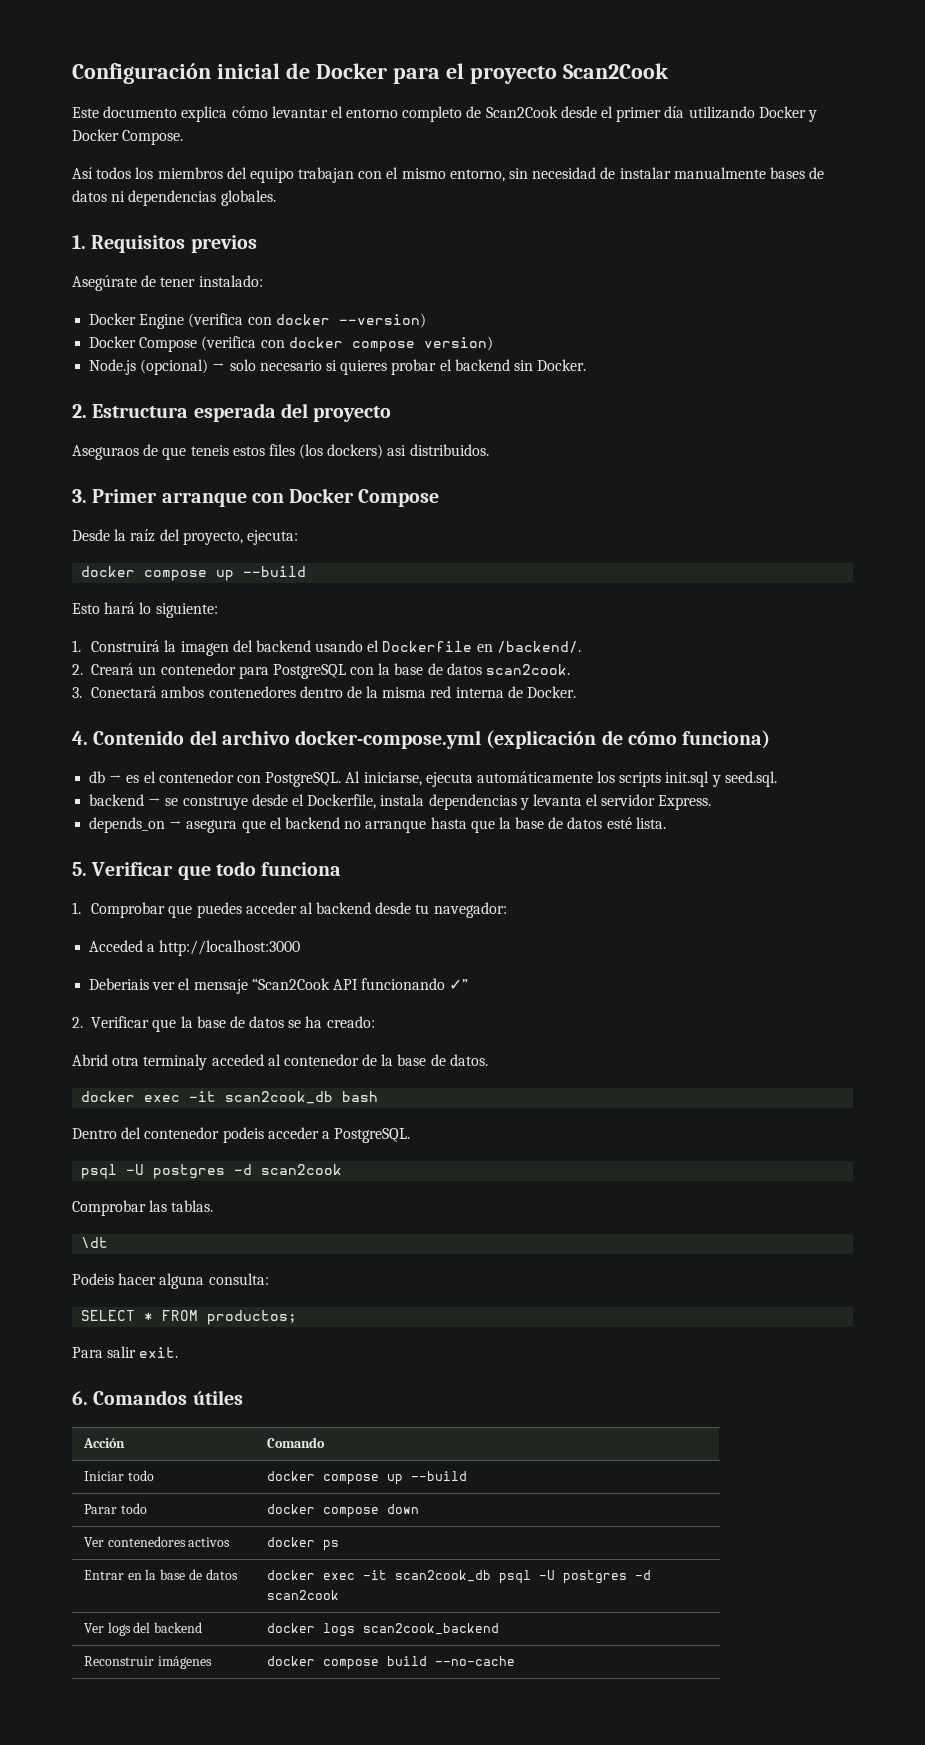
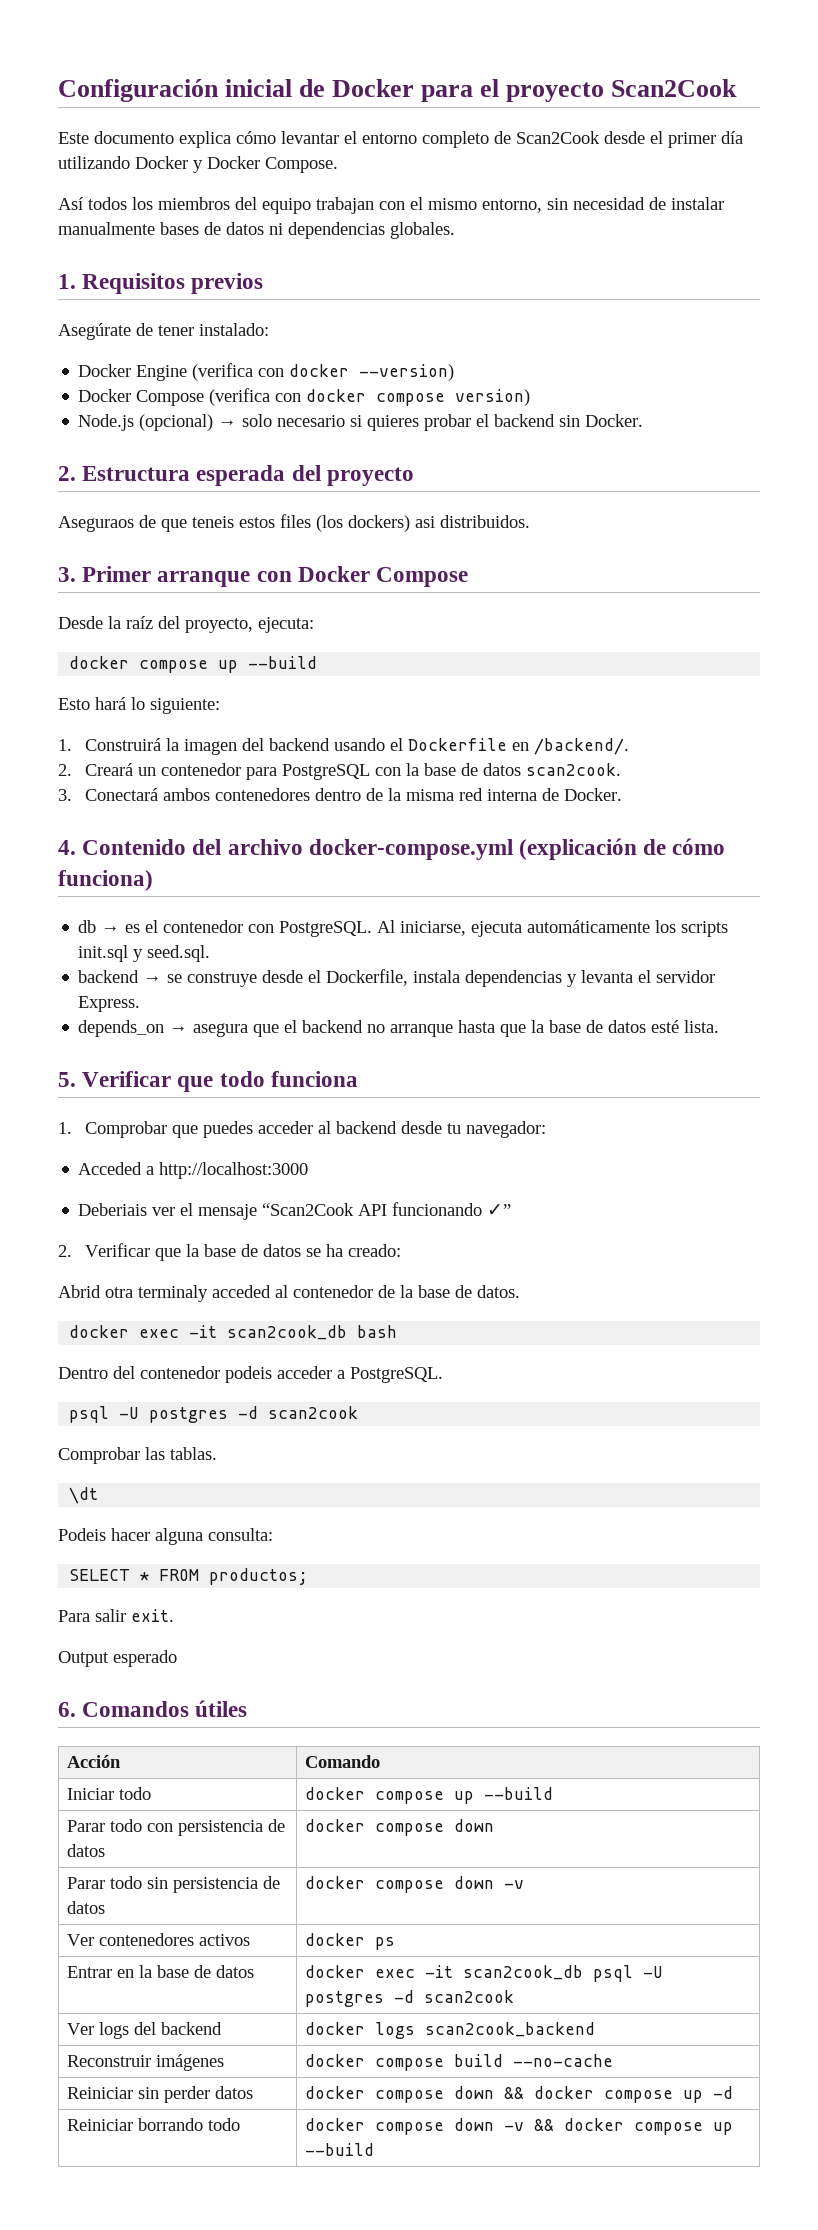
(179, 1352) none -> [58,1650,177,1667] // Output esperado
[266,1504,419,1518] | docker compose down -> [147,1819,286,1836] [67,1844,106,1857] [305,1819,495,1836] [67,1876,281,1893] [67,1901,106,1914] [305,1876,525,1893] con persistencia de datos | docker compose down // Parar todo sin persistencia de datos | docker compose down -v
(515, 1661) none -> [67,2086,254,2103] [305,2086,734,2103] [67,2118,241,2131] [305,2118,734,2135] [305,2143,375,2156] // Reiniciar sin perder datos | docker compose down && docker compose up -d // Reiniciar borrando todo | docker compose down -v && docker compose up --build

